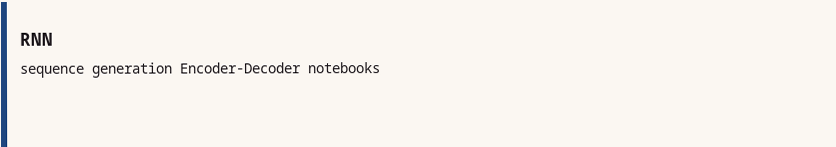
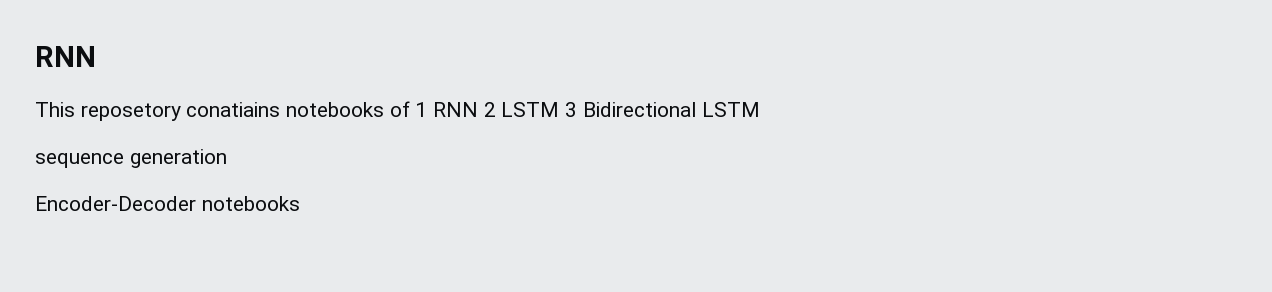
[19,32,53,46] RNN -> [35,46,96,67] [35,101,761,121] RNN // This reposetory conatiains notebooks of 1 RNN 2 LSTM 3 Bidirectional LSTM
(173, 70) none -> (227, 158) //

